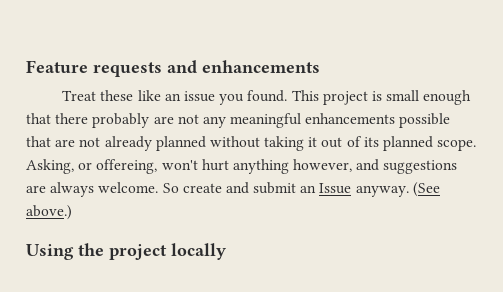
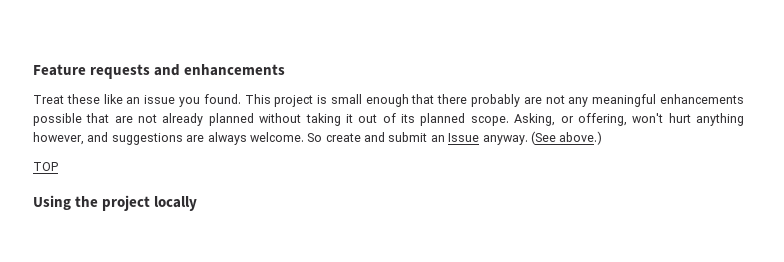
[96,159,158,174] offereing, -> [577,113,627,126] offering,
(72, 212) none -> [33,162,58,171] // TOP

